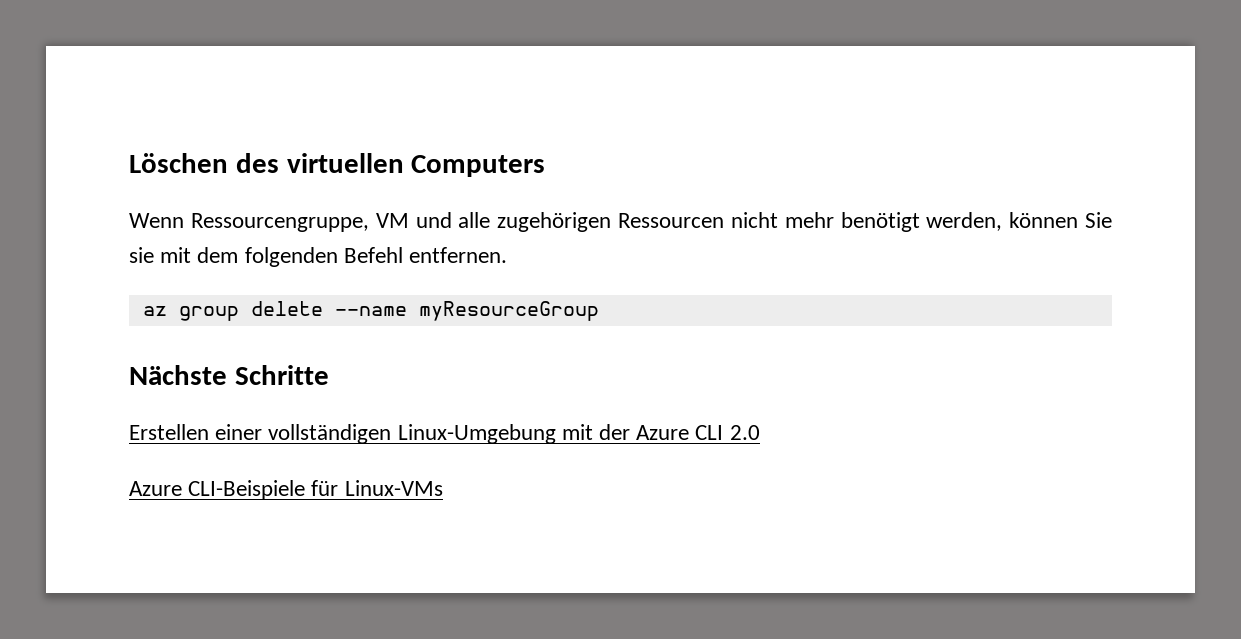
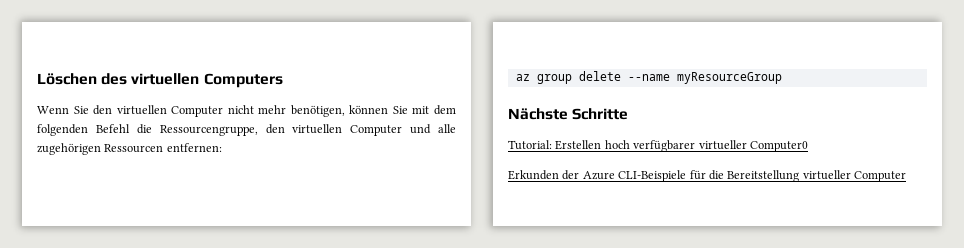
[190,212,1112,232] [129,247,508,267] Ressourcengruppe, VM und alle zugehörigen Ressourcen nicht mehr benötigt werden, können Sie sie mit dem folgenden Befehl entfernen. -> [73,105,456,117] [37,124,456,136] [37,143,222,155] Sie den virtuellen Computer nicht mehr benötigen, können Sie mit dem folgenden Befehl die Ressourcengruppe, den virtuellen Computer und alle zugehörigen Ressourcen entfernen:
[129,424,760,444] [129,480,443,500] Erstellen einer vollständigen Linux-Umgebung mit der Azure CLI 2.0 // Azure CLI-Beispiele für Linux-VMs -> [508,140,808,152] [508,170,906,182] Tutorial: Erstellen hoch verfügbarer virtueller Computer0 // Erkunden der Azure CLI-Beispiele für die Bereitstellung virtueller Computer

